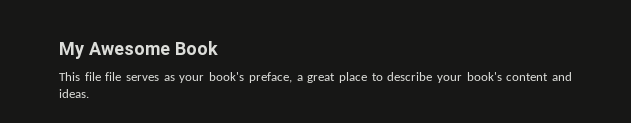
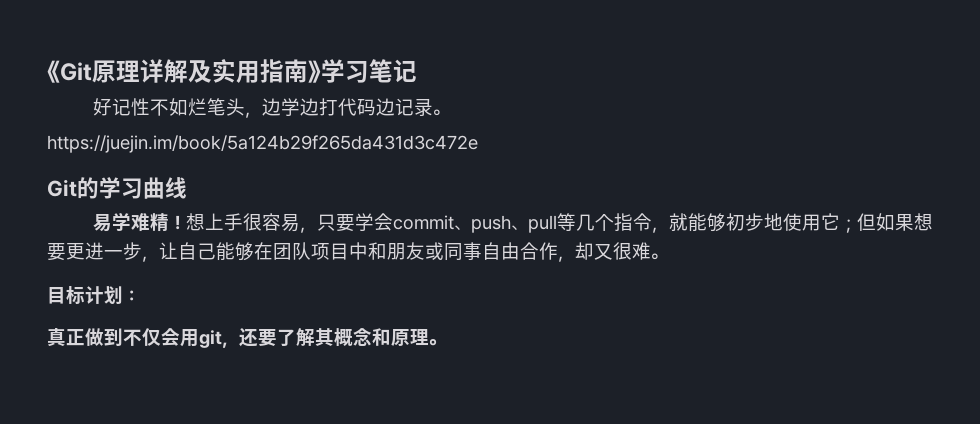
[59,41,218,59] [59,72,572,83] [59,89,89,98] My Awesome Book // This file file serves as your book's preface, a great place to describe your book's content and ideas. -> [47,59,417,83] [92,98,450,118] [47,135,478,153] [47,177,187,199] [92,212,933,233] [47,242,668,262] [47,286,140,304] [47,328,446,348] 《Git原理详解及实用指南》学习笔记 // 好记性不如烂笔头，边学边打代码边记录。 // https://juejin.im/book/5a124b29f265da431d3c472e // Git的学习曲线 // 易学难精！想上手很容易，只要学会commit、push、pull等几个指令，就能够初步地使用它；但如果想要更进一步，让自己能够在团队项目中和朋友或同事自由合作，却又很难。 // 目标计划： // 真正做到不仅会用git，还要了解其概念和原理。

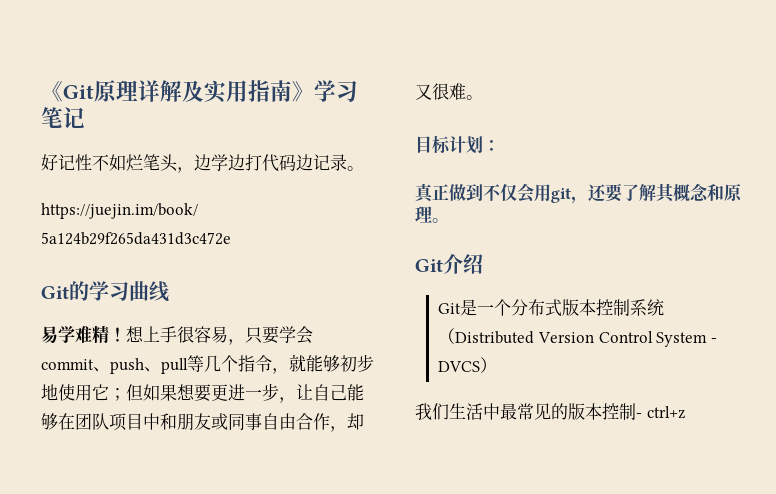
(446, 342) none -> [415,254,483,274] [438,299,665,317] [438,328,717,347] [438,357,498,373] [415,403,685,420] // Git介绍 // Git是一个分布式版本控制系统（Distributed Version Control System - DVCS） // 我们生活中最常见的版本控制- ctrl+z

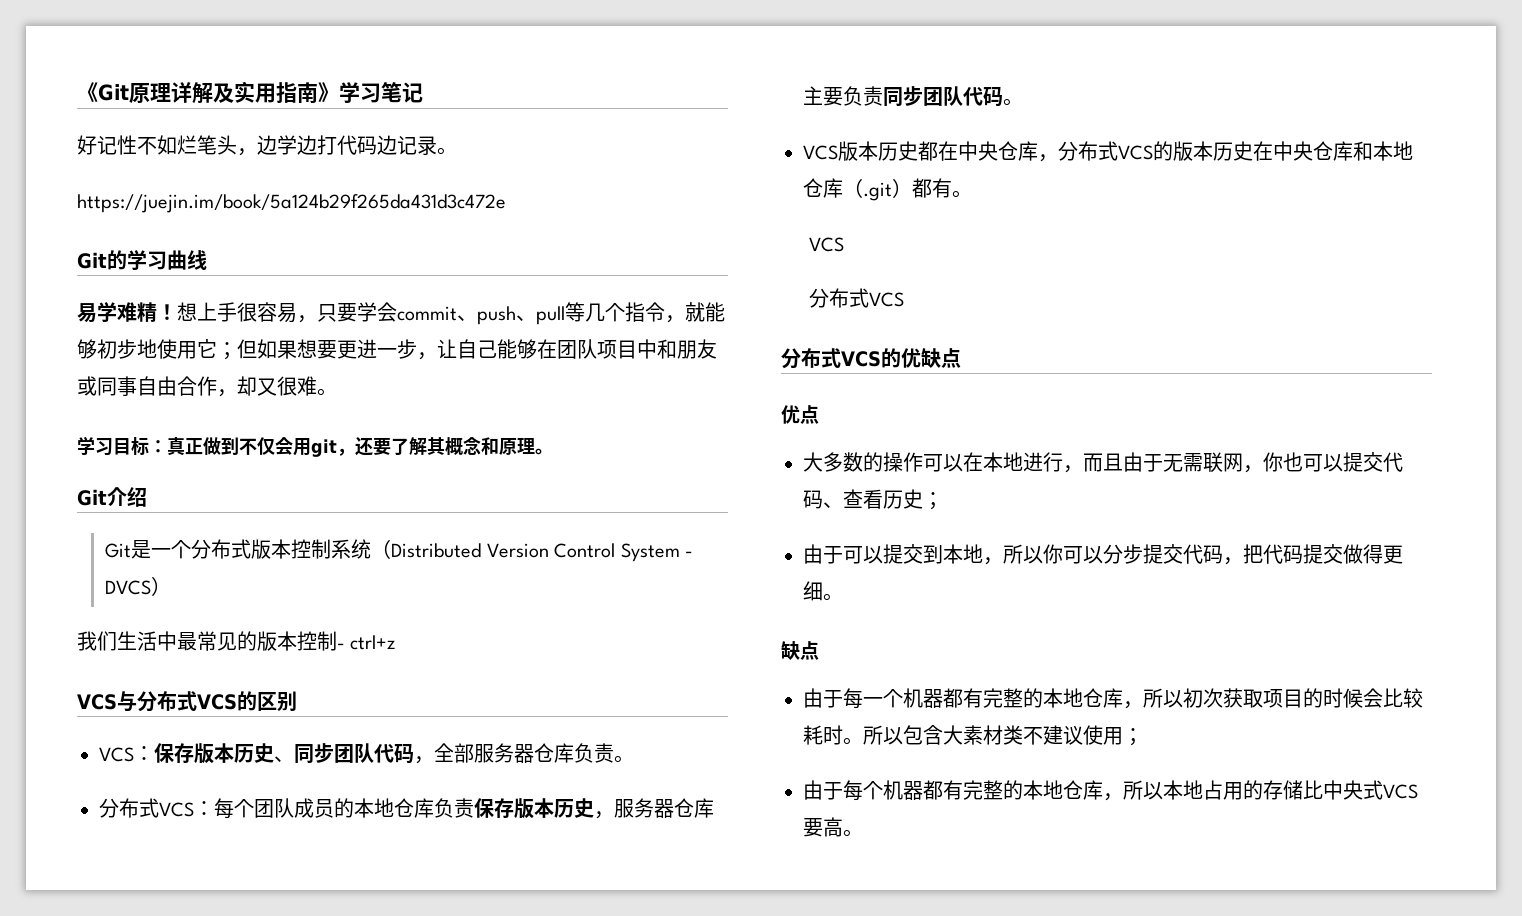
[415,135,500,154] 目标计划： // -> [77,436,167,456] 学习目标：
(685, 412) none -> [77,691,297,712] [99,743,634,764] [99,798,714,819] [803,86,1023,107] [803,141,1413,162] [803,178,972,201] [809,237,845,252] [809,288,905,308] [781,348,961,369] [781,405,819,424] [803,452,1403,473] [803,489,943,510] [803,544,1403,565] [803,581,843,601] [781,641,819,660] [803,688,1423,709] [803,725,1143,746] [803,780,1418,801] [803,817,863,837] // VCS与分布式VCS的区别 // VCS：保存版本历史、同步团队代码，全部服务器仓库负责。 // 分布式VCS：每个团队成员的本地仓库负责保存版本历史，服务器仓库主要负责同步团队代码。 // VCS版本历史都在中央仓库，分布式VCS的版本历史在中央仓库和本地仓库（.git）都有。 // VCS // 分布式VCS // 分布式VCS的优缺点 // 优点 // 大多数的操作可以在本地进行，而且由于无需联网，你也可以提交代码、查看历史； // 由于可以提交到本地，所以你可以分步提交代码，把代码提交做得更细。 // 缺点 // 由于每一个机器都有完整的本地仓库，所以初次获取项目的时候会比较耗时。所以包含大素材类不建议使用； // 由于每个机器都有完整的本地仓库，所以本地占用的存储比中央式VCS要高。

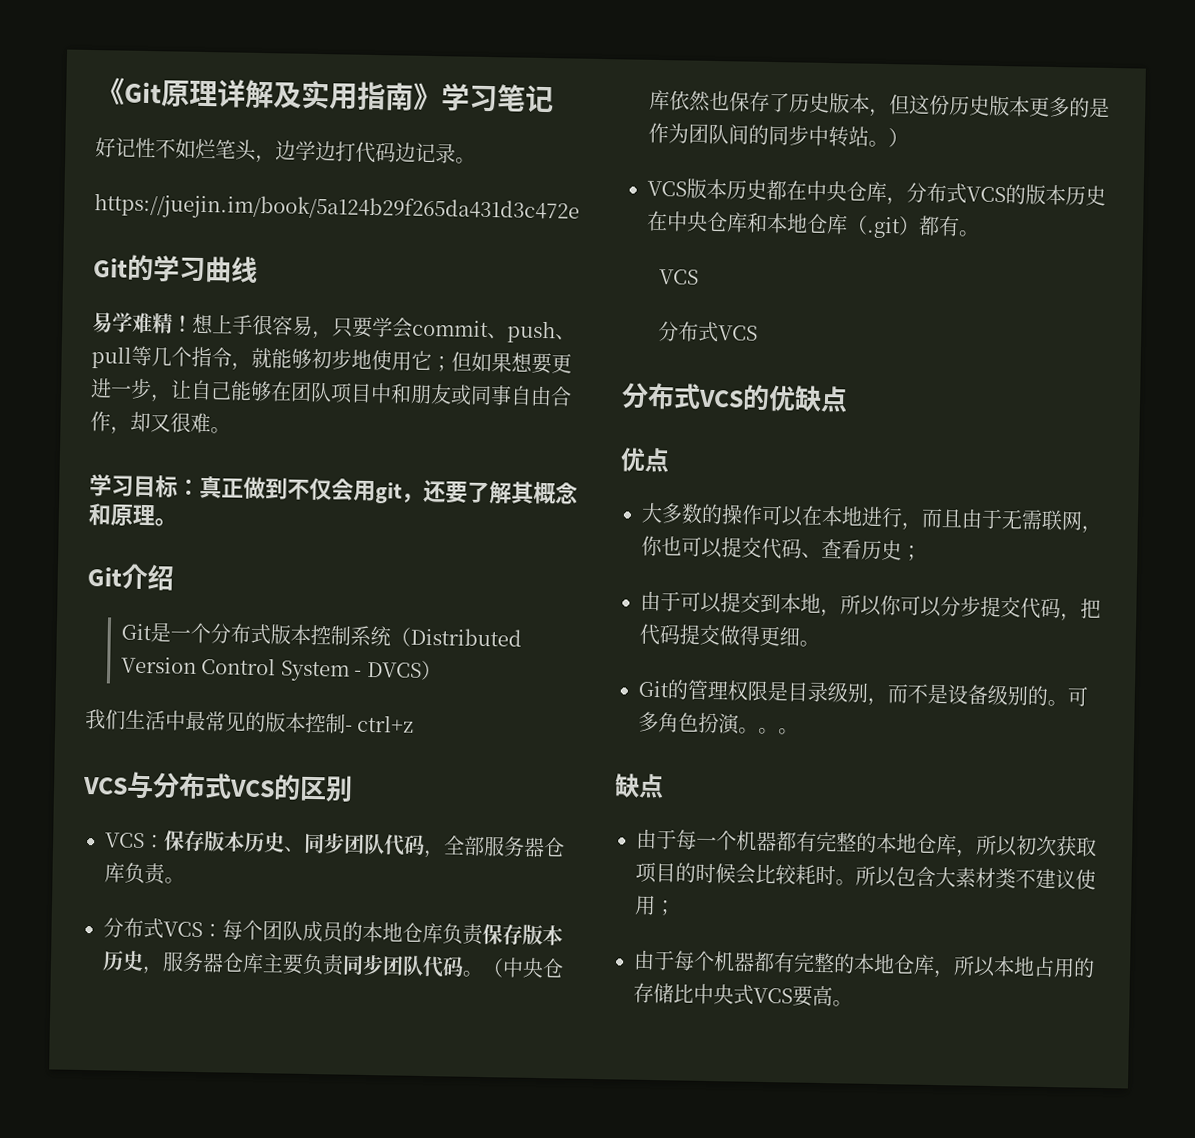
(1023, 102) none -> [482,957,564,979] [649,89,1110,118] [648,122,909,148] （中央仓库依然也保存了历史版本，但这份历史版本更多的是作为团队间的同步中转站。）
(843, 597) none -> [638,679,1089,707] [638,711,799,735] // Git的管理权限是目录级别，而不是设备级别的。可多角色扮演。。。

